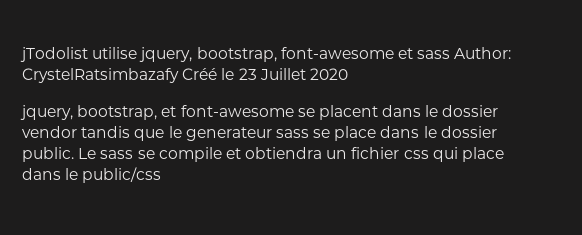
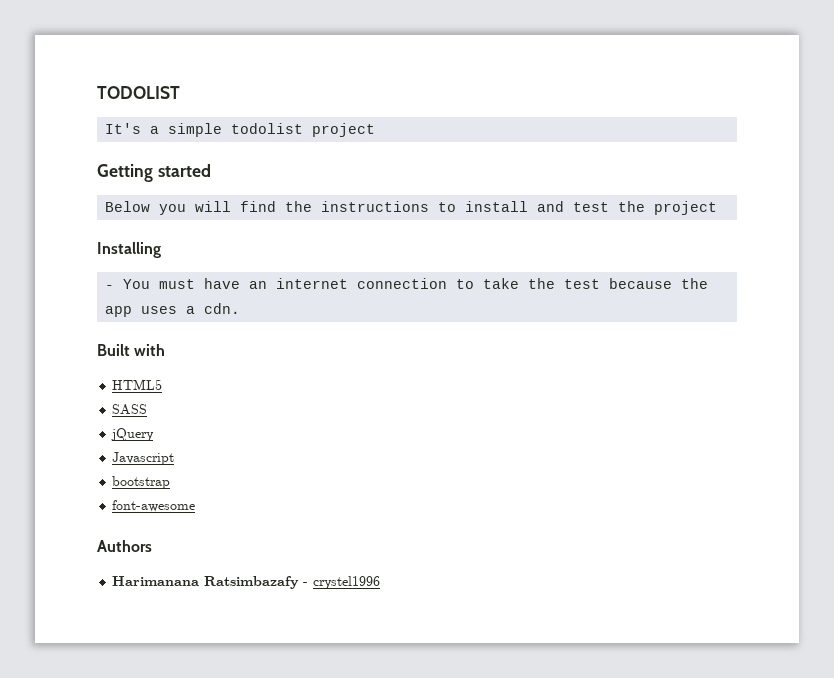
[20,47,512,62] [22,68,348,83] [20,105,499,120] [22,126,497,141] [22,147,505,162] [22,167,162,183] jTodolist utilise jquery, bootstrap, font-awesome et sass Author: CrystelRatsimbazafy Créé le 23 Juillet 2020 // jquery, bootstrap, et font-awesome se placent dans le dossier vendor tandis que le generateur sass se place dans le dossier public. Le sass se compile et obtiendra un fichier css qui place dans le public/css -> [97,86,180,99] [105,123,376,137] [97,164,211,182] [105,201,718,215] [97,242,161,258] [105,278,709,289] [105,303,241,317] [97,344,166,356] [112,379,163,390] [112,404,148,415] [111,428,155,441] [112,452,175,465] [112,476,171,489] [112,500,196,512] [97,540,152,552] [112,576,381,589] TODOLIST // It's a simple todolist project // Getting started // Below you will find the instructions to install and test the project // Installing // - You must have an internet connection to take the test because the app uses a cdn. // Built with // HTML5 // SASS // jQuery // Javascript // bootstrap // font-awesome // Authors // Harimanana Ratsimbazafy - crystel1996

